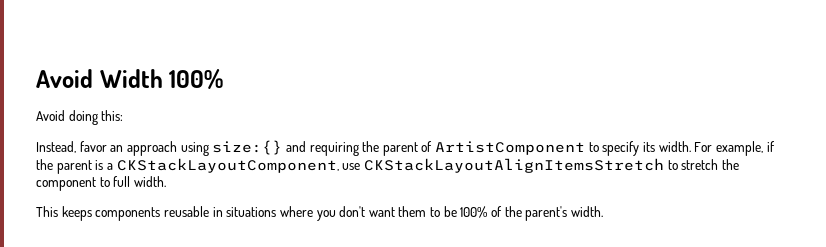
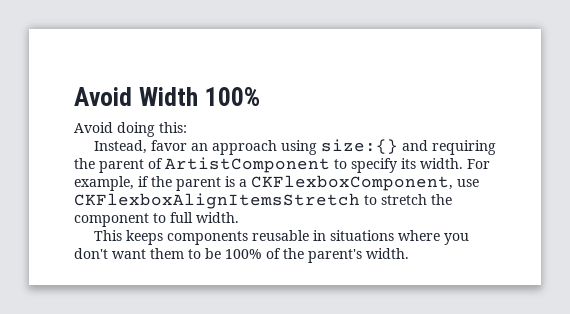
[116,158,664,173] CKStackLayoutComponent, use CKStackLayoutAlignItemsStretch -> [251,175,479,191] [74,193,360,209] CKFlexboxComponent, use CKFlexboxAlignItemsStretch

